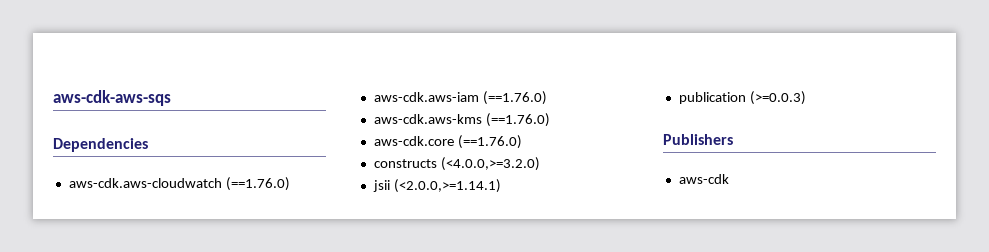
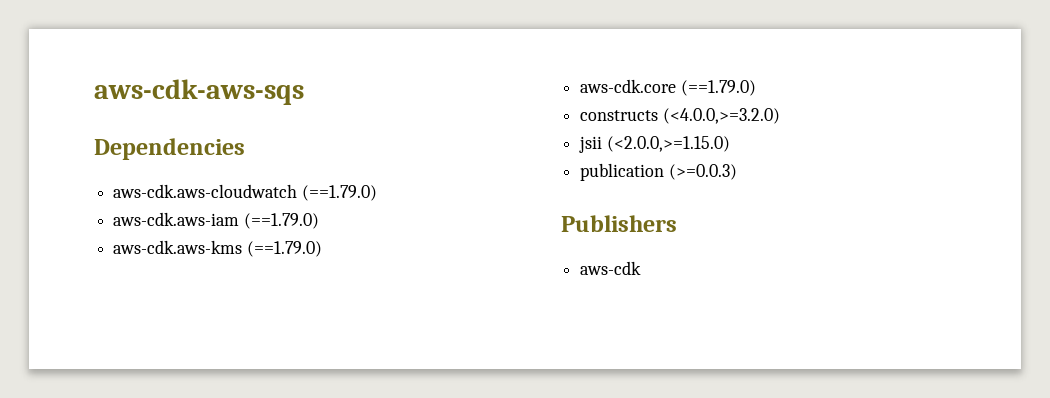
[225,177,290,191] (==1.76.0) -> [301,185,377,201] (==1.79.0)
[482,91,547,105] (==1.76.0) -> [243,213,319,229] (==1.79.0)
[485,113,550,127] (==1.76.0) -> [246,241,322,257] (==1.79.0)
[457,135,522,149] (==1.76.0) -> [680,80,756,96] (==1.79.0)
[393,179,501,193] (<2.0.0,>=1.14.1) -> [606,136,730,152] (<2.0.0,>=1.15.0)

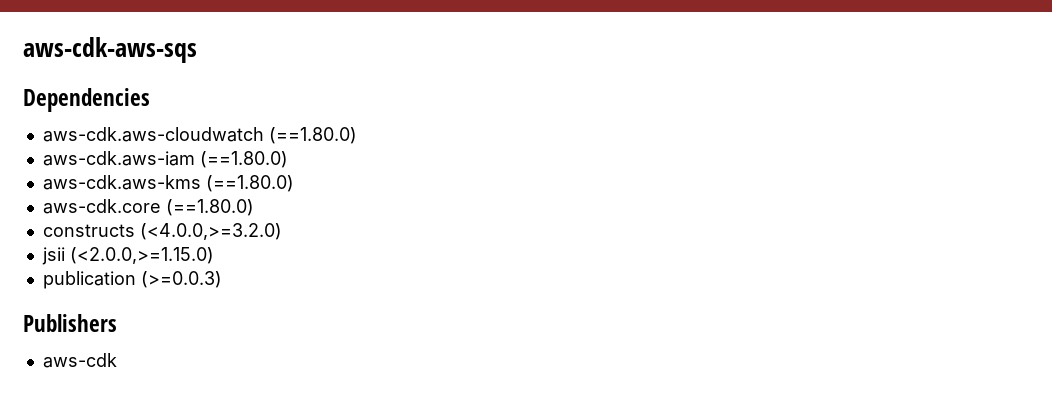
[301,185,377,201] (==1.79.0) -> [268,127,357,144] (==1.80.0)
[243,213,319,229] (==1.79.0) -> [199,151,288,168] (==1.80.0)
[246,241,322,257] (==1.79.0) -> [205,175,294,192] (==1.80.0)
[680,80,756,96] (==1.79.0) -> [165,199,254,216] (==1.80.0)

